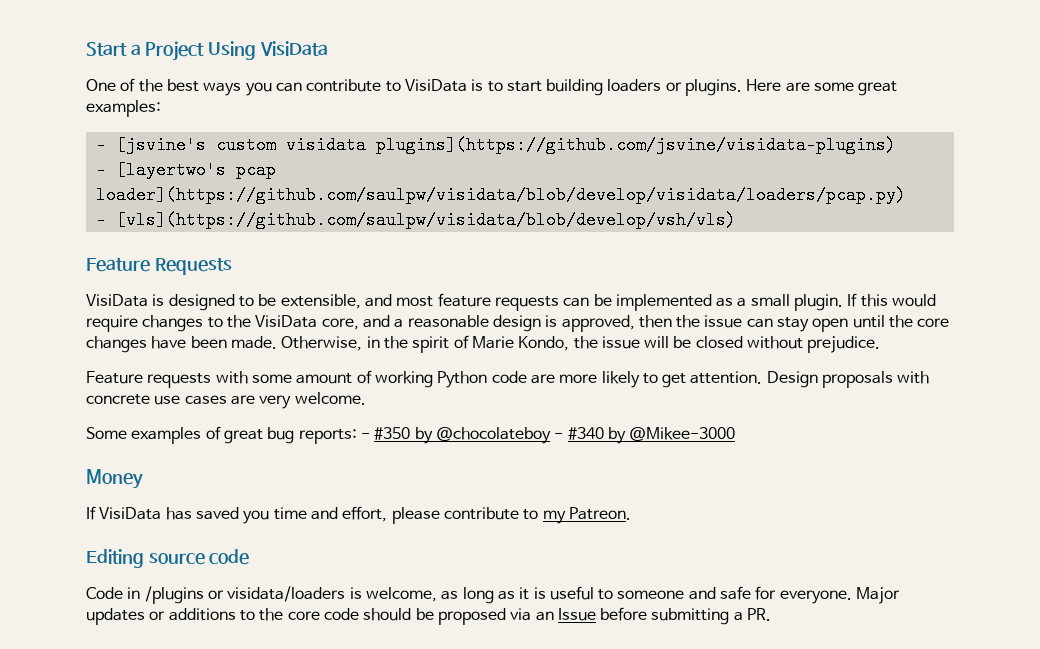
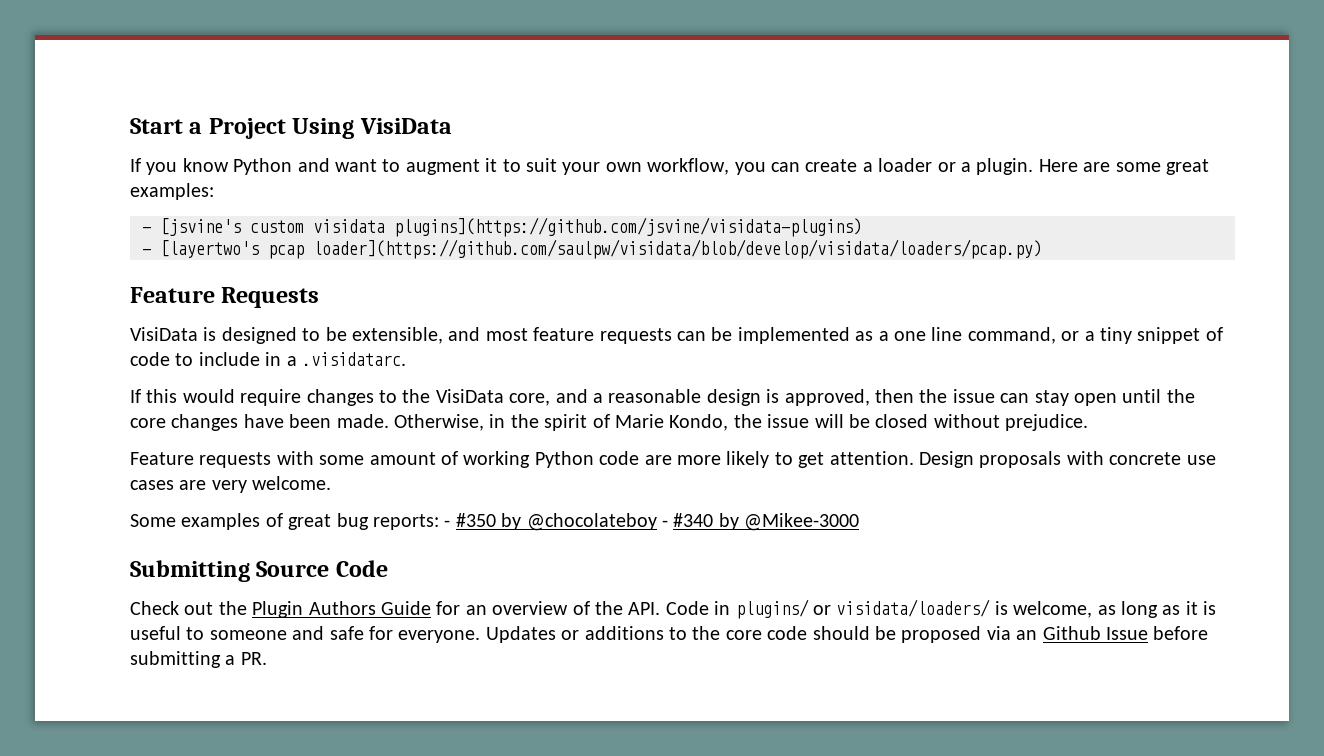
[86,78,743,96] One of the best ways you can contribute to VisiData is to start building loaders or plugins. -> [130,158,1034,175] If you know Python and want to augment it to suit your own workflow, you can create a loader or a plugin.
[95,211,736,229] // - [vls](https://github.com/saulpw/visidata/blob/develop/vsh/vls) -> (1042, 249) none
[750,294,844,311] small plugin. -> [893,327,1223,344] [130,352,406,366] one line command, or a tiny snippet of code to include in a .visidatarc. //
[86,469,143,489] [86,506,631,524] [86,549,250,568] [86,586,346,604] Money // If VisiData has saved you time and effort, please contribute to my Patreon. // Editing source code // Code in /plugins or visidata/loaders -> [130,560,388,582] [130,599,991,619] Submitting Source Code // Check out the Plugin Authors Guide for an overview of the API. Code in plugins/ or visidata/loaders/
[856,587,901,604] [86,608,145,625] Major updates -> [485,626,556,643] Updates
(554, 616) none -> [1042,626,1101,640] Github

